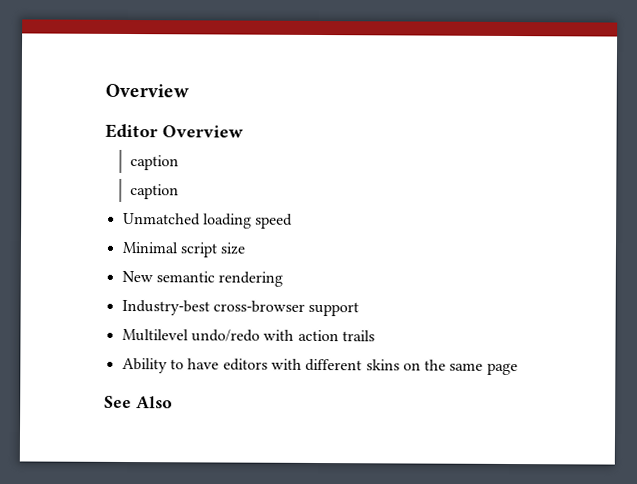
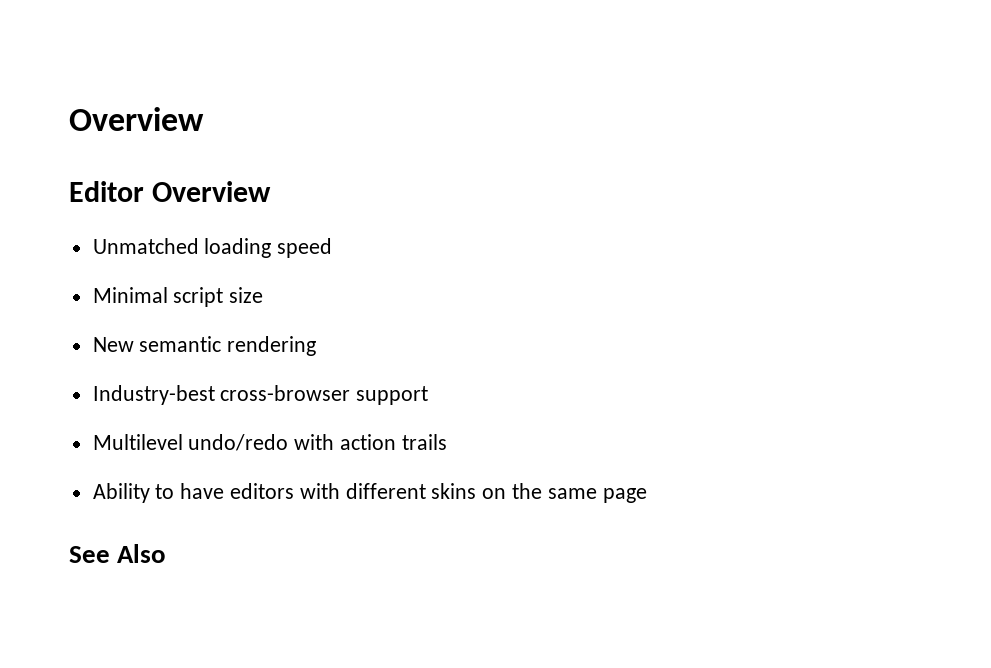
[130,155,180,171] [130,184,180,200] // caption // caption -> (272, 191) none

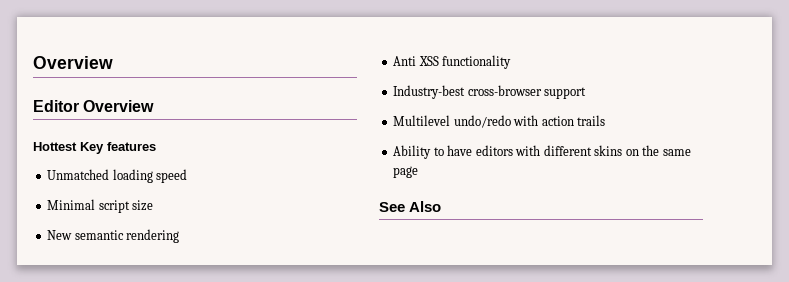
(272, 191) none -> [33,142,156,154] // Hottest Key features
(317, 346) none -> [393,55,512,69] // Anti XSS functionality

